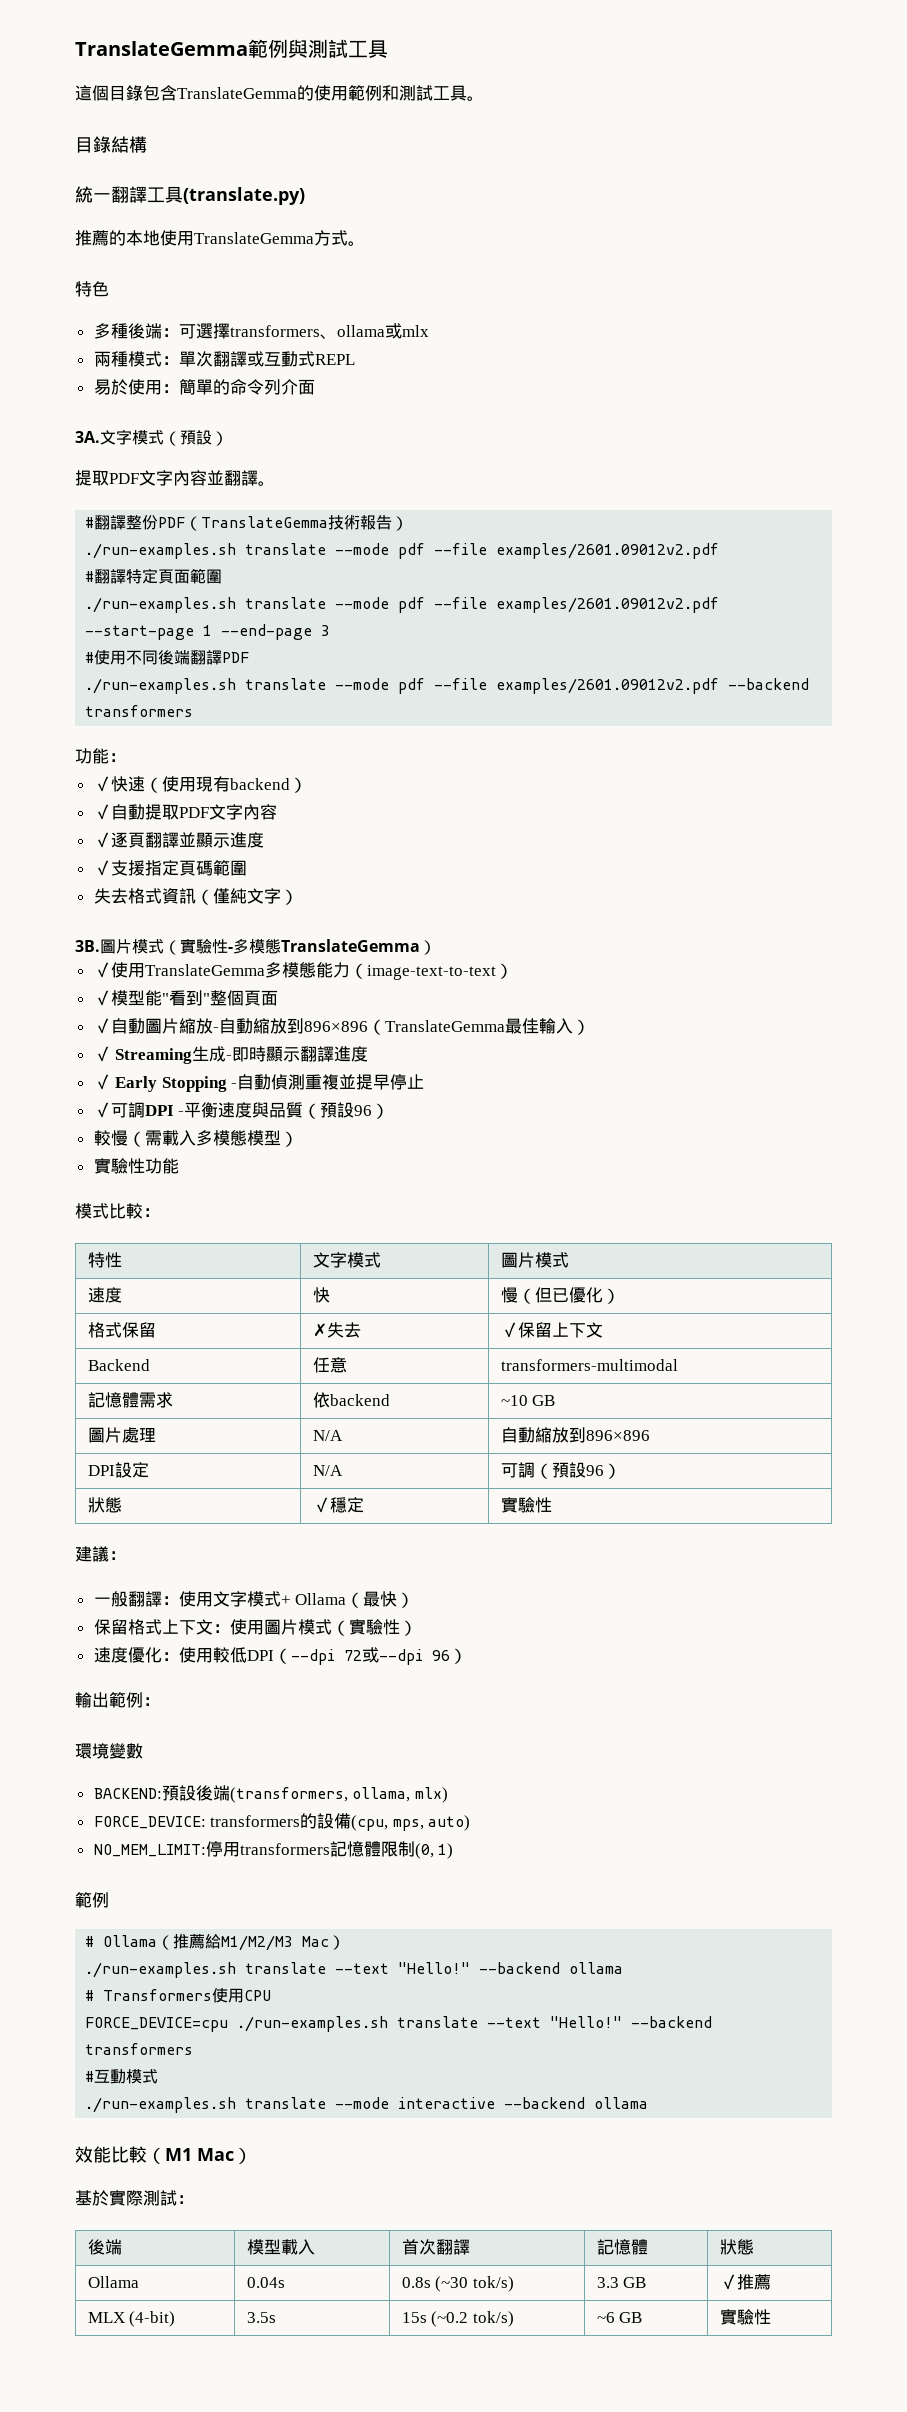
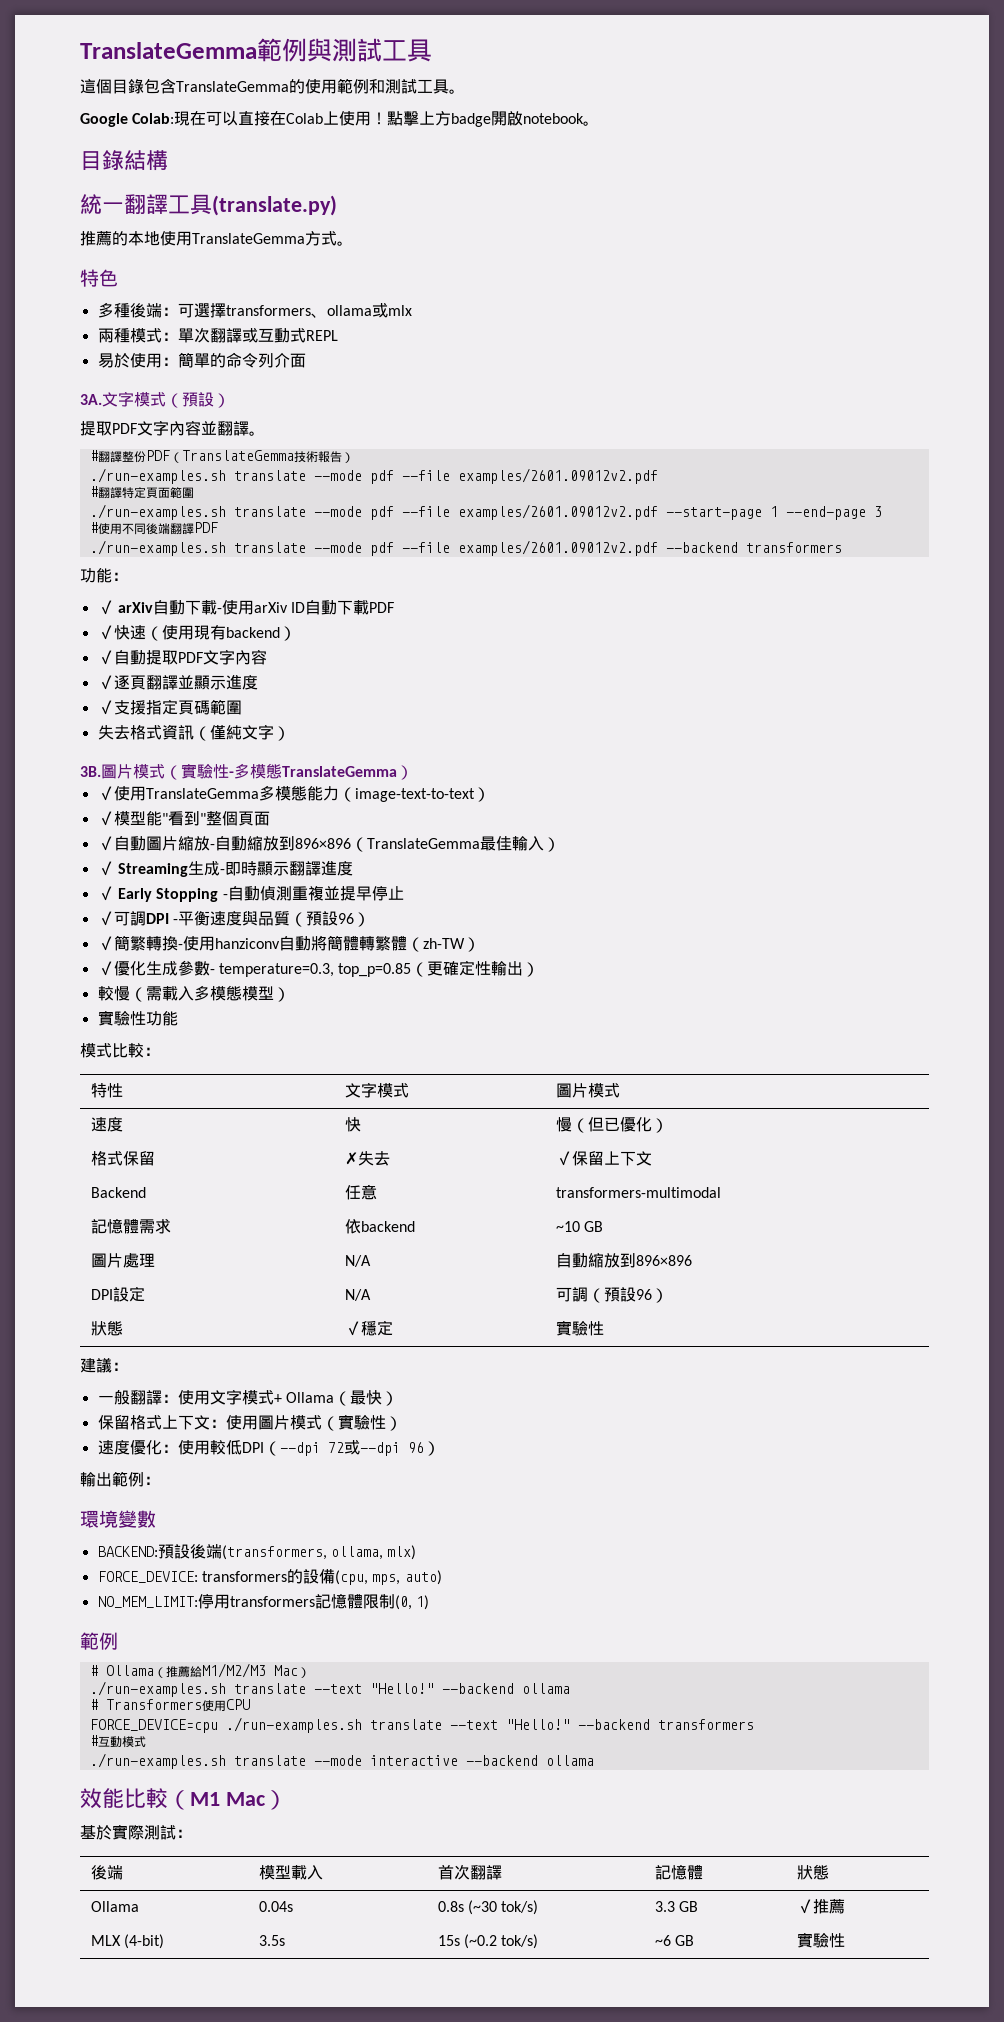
(484, 98) none -> [80,111,600,127] // Google Colab:現在可以直接在Colab上使用！點擊上方badge開啟notebook。
(126, 757) none -> [97,600,395,615] // ✓ arXiv自動下載-使用arXiv ID自動下載PDF
(390, 1111) none -> [97,935,480,952] [97,960,540,977] // ✓簡繁轉換-使用hanziconv自動將簡體轉繁體（zh-TW） // ✓優化生成參數- temperature=0.3, top_p=0.85（更確定性輸出）

